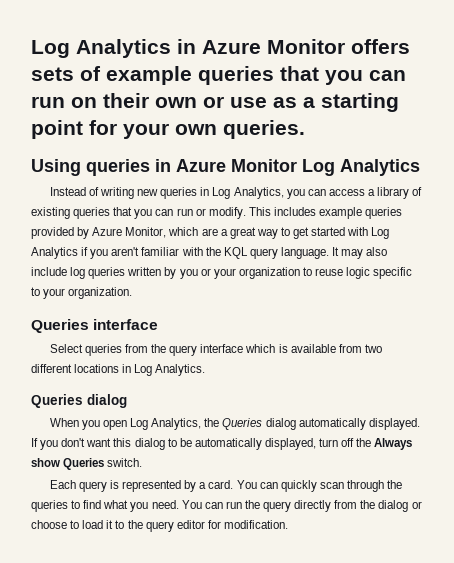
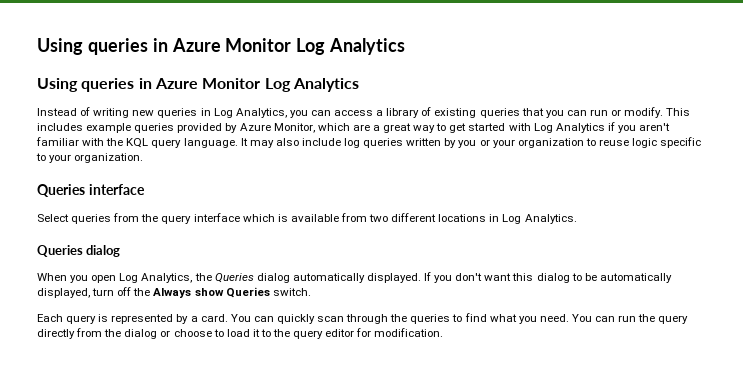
[31,39,410,58] [31,66,406,85] [31,93,399,112] [31,120,305,139] Log Analytics in Azure Monitor offers sets of example queries that you can run on their own or use as a starting point for your own queries. -> [37,38,406,55] Using queries in Azure Monitor Log Analytics

